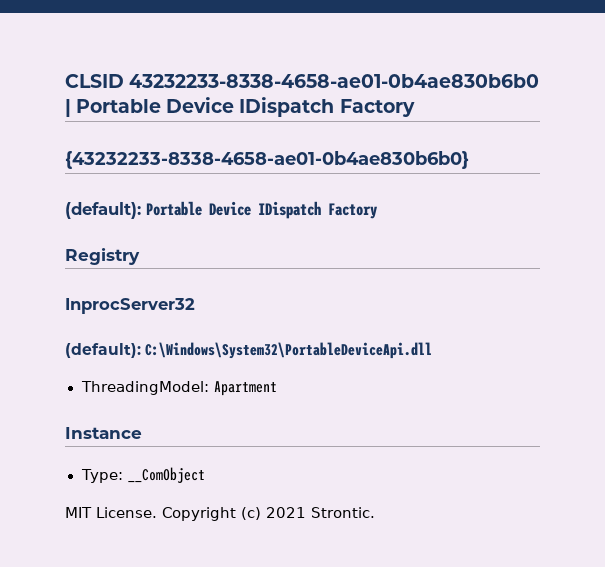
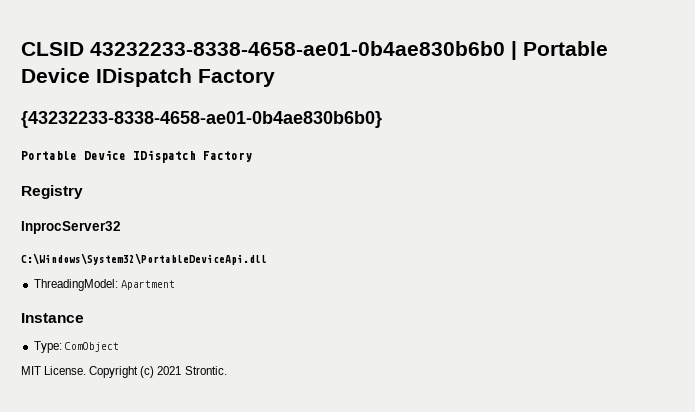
[65,202,141,219] (default): -> (382, 119) none
[65,343,141,358] (default): -> (121, 227) none
[128,467,206,483] __ComObject -> [64,342,119,352] ComObject

